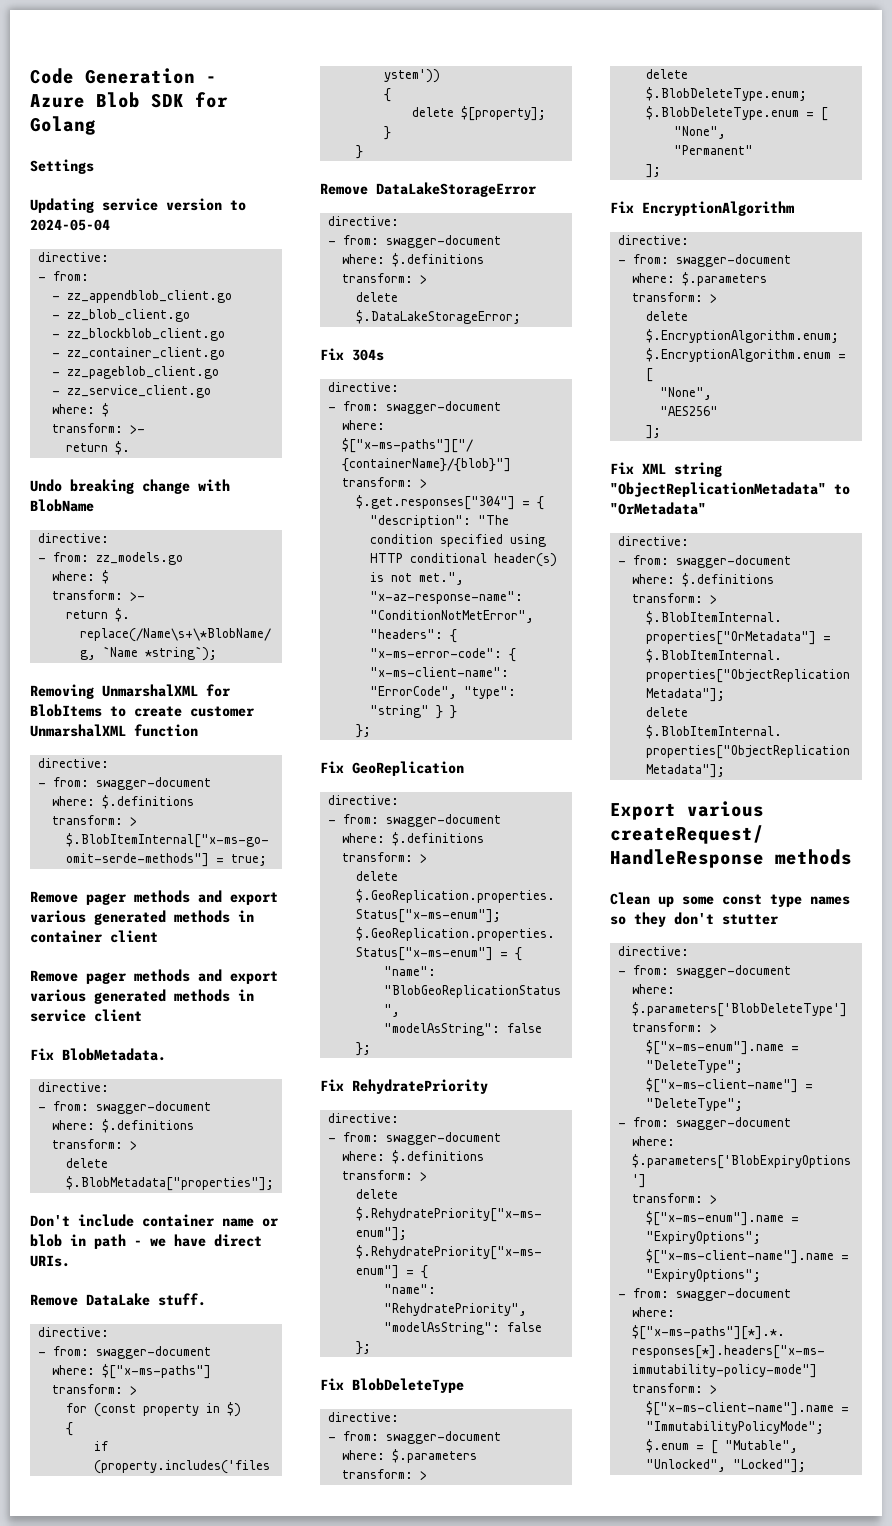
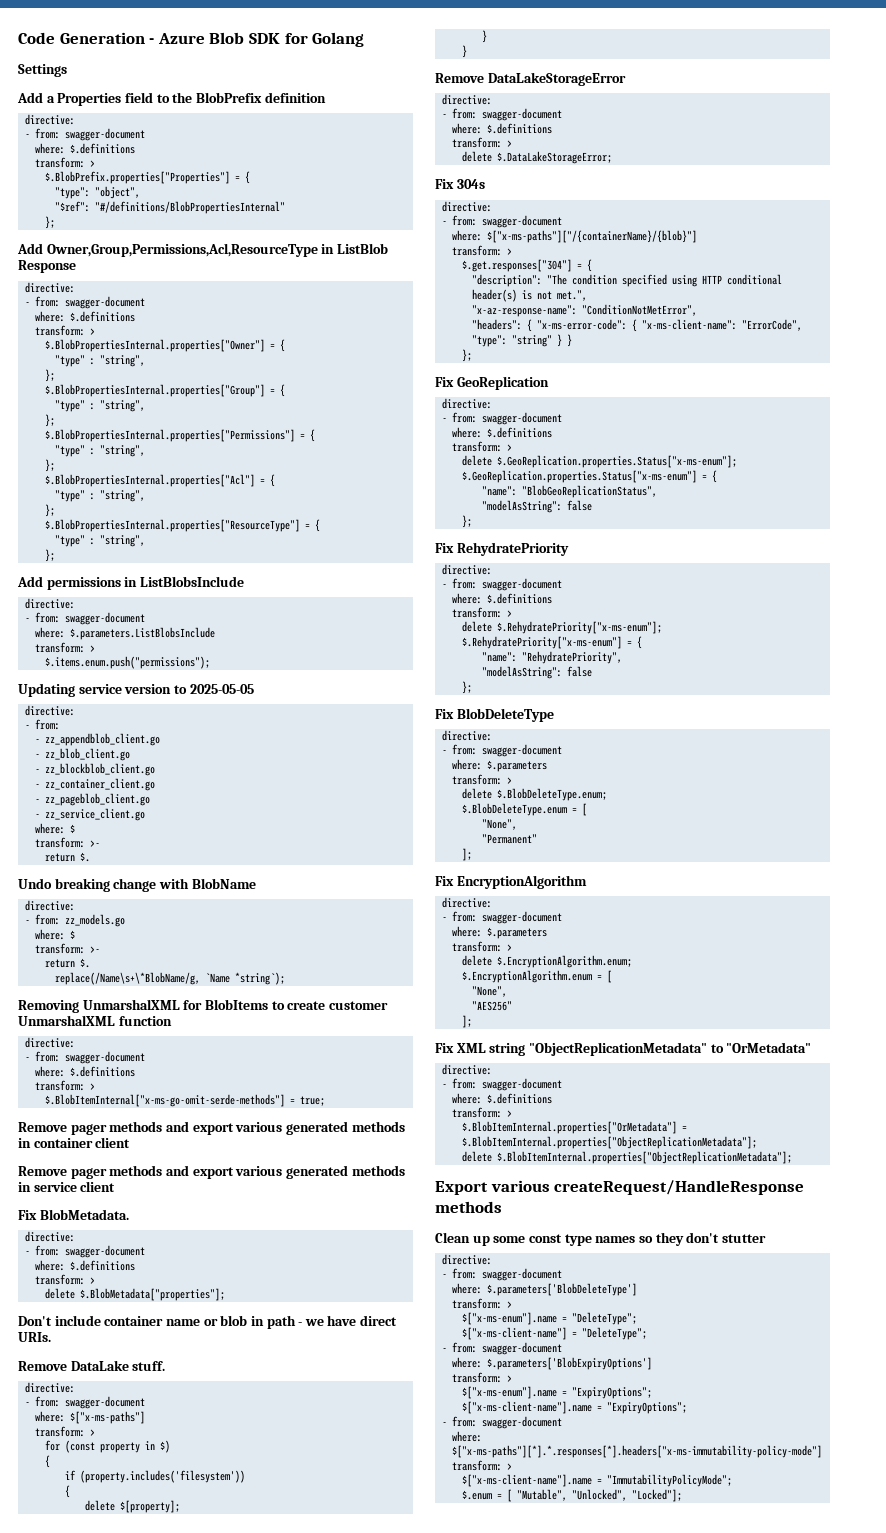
(94, 166) none -> [17,92,326,106] [25,114,76,125] [25,128,146,141] [35,143,136,154] [35,157,96,168] [45,171,251,184] [55,186,141,199] [55,201,286,214] [45,216,56,229] [17,243,388,257] [18,260,76,273] [25,282,76,293] [25,296,146,309] [35,311,136,322] [35,325,96,336] [45,339,286,352] [55,355,146,367] [45,369,56,382] [45,384,286,397] [55,400,146,412] [45,414,56,427] [45,429,316,442] [55,445,146,457] [45,459,56,472] [45,474,276,487] [55,490,146,502] [45,504,56,517] [45,519,321,532] [55,535,146,547] [45,549,56,562] [17,576,244,590] [25,598,76,609] [25,612,146,625] [35,627,216,640] [35,642,96,653] [45,656,211,669] // Add a Properties field to the BlobPrefix definition // directive: // - from: swagger-document // where: $.definitions // transform: > // $.BlobPrefix.properties["Properties"] = { // "type": "object", // "$ref": "#/definitions/BlobPropertiesInternal" // }; // Add Owner,Group,Permissions,Acl,ResourceType in ListBlob Response // directive: // - from: swagger-document // where: $.definitions // transform: > // $.BlobPropertiesInternal.properties["Owner"] = { // "type" : "string", // }; // $.BlobPropertiesInternal.properties["Group"] = { // "type" : "string", // }; // $.BlobPropertiesInternal.properties["Permissions"] = { // "type" : "string", // }; // $.BlobPropertiesInternal.properties["Acl"] = { // "type" : "string", // }; // $.BlobPropertiesInternal.properties["ResourceType"] = { // "type" : "string", // }; // Add permissions in ListBlobsInclude // directive: // - from: swagger-document // where: $.parameters.ListBlobsInclude // transform: > // $.items.enum.push("permissions");
[30,219,110,231] 2024-05-04 -> [189,684,254,694] 2025-05-05

